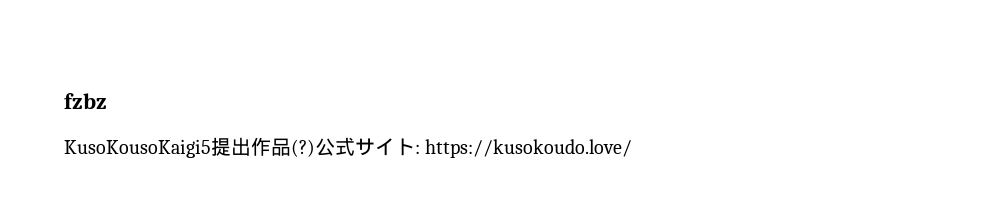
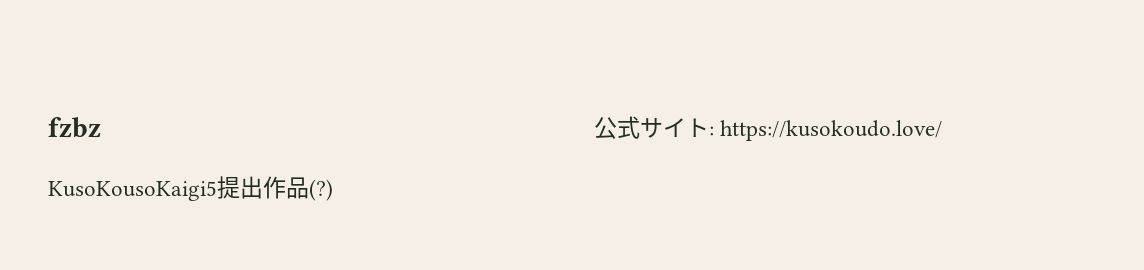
(315, 148) none -> (333, 190) //

